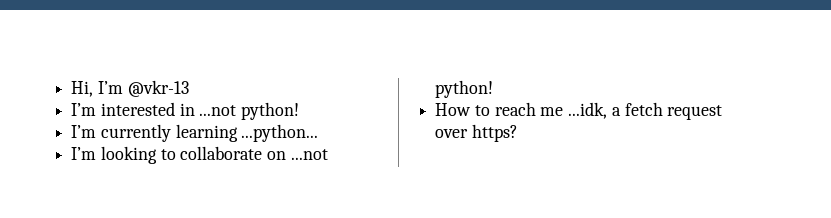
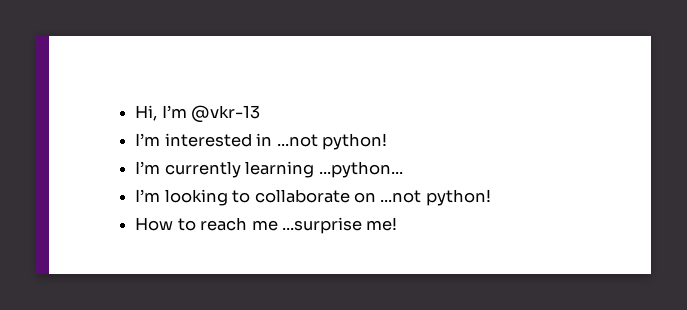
[568,102,723,120] [435,124,518,142] ...idk, a fetch request over https? -> [281,217,398,234] ...surprise me!

